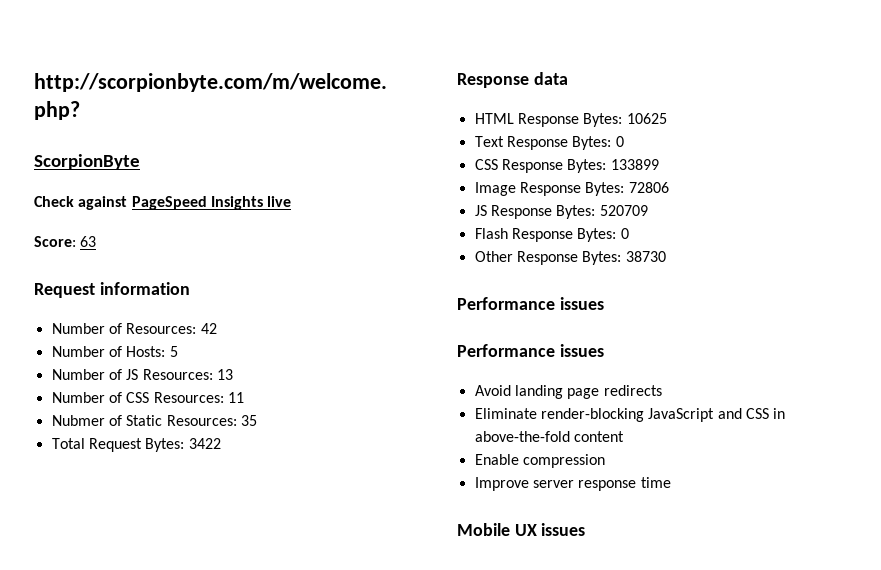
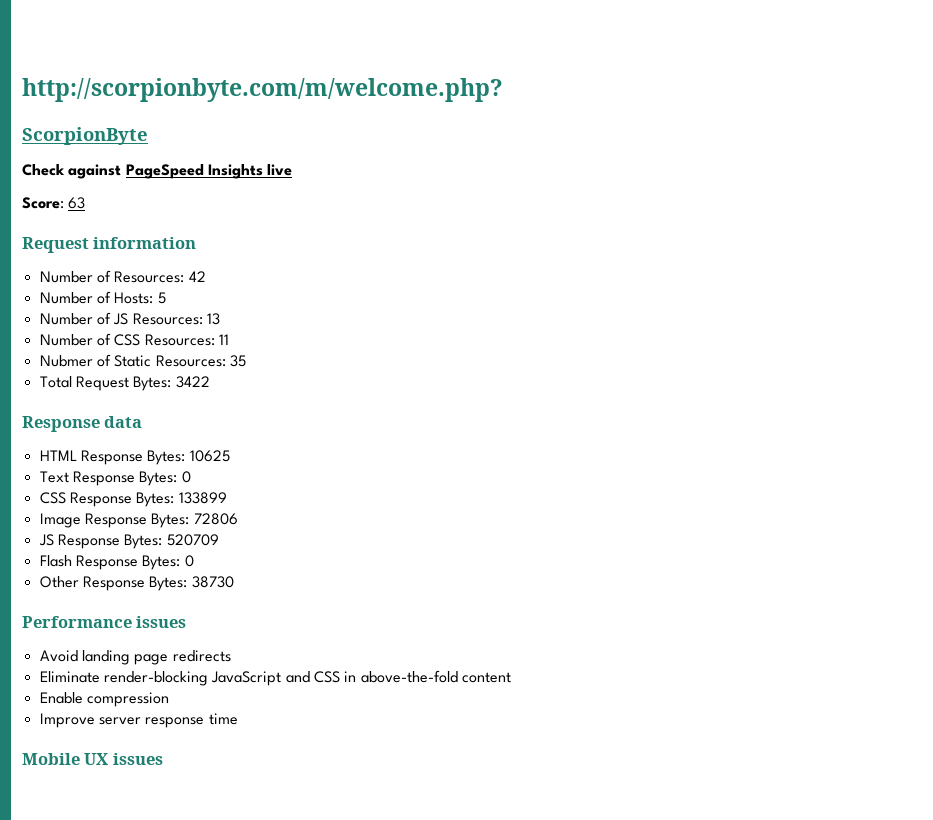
[457,344,604,357] // Performance issues -> (187, 622) none

